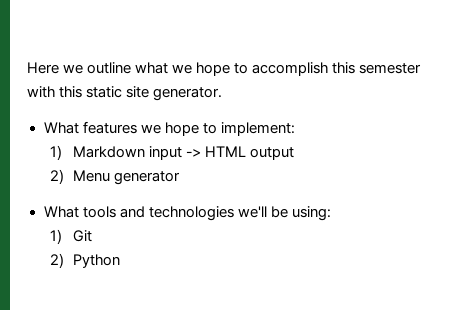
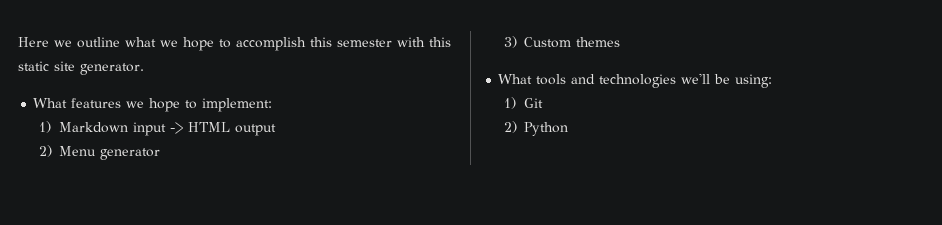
(181, 178) none -> [503,36,621,48] // 3) Custom themes

